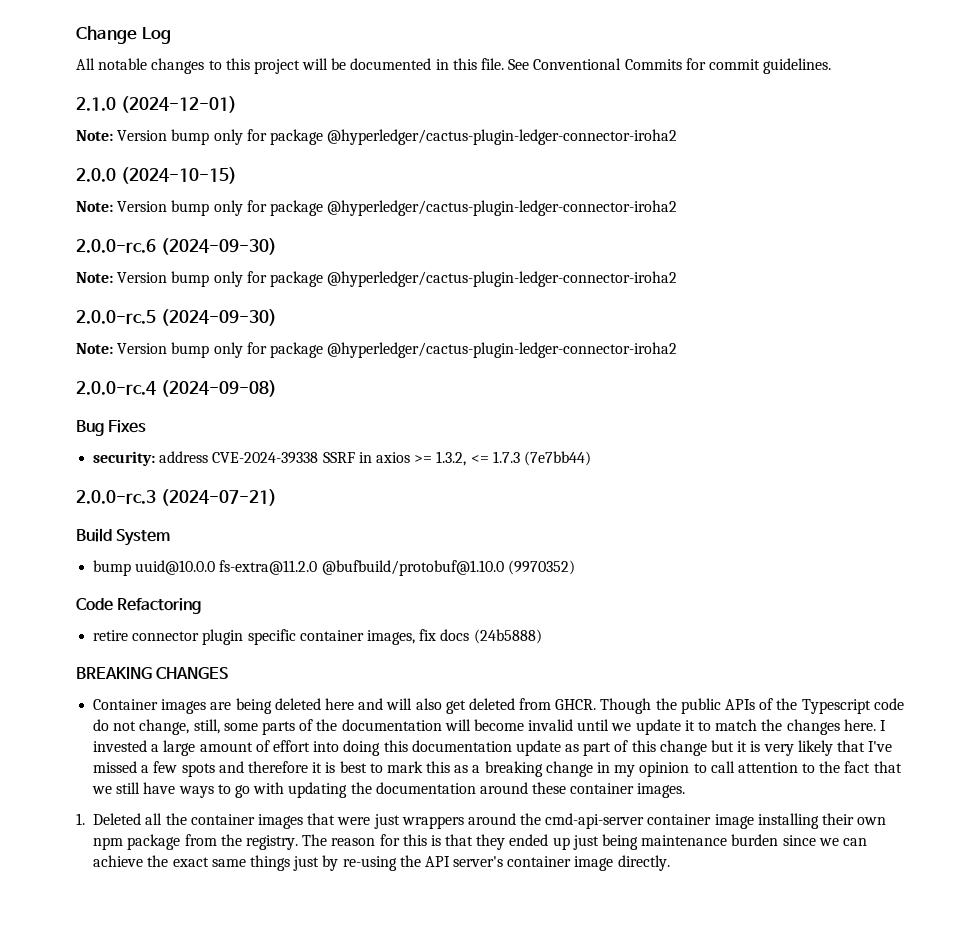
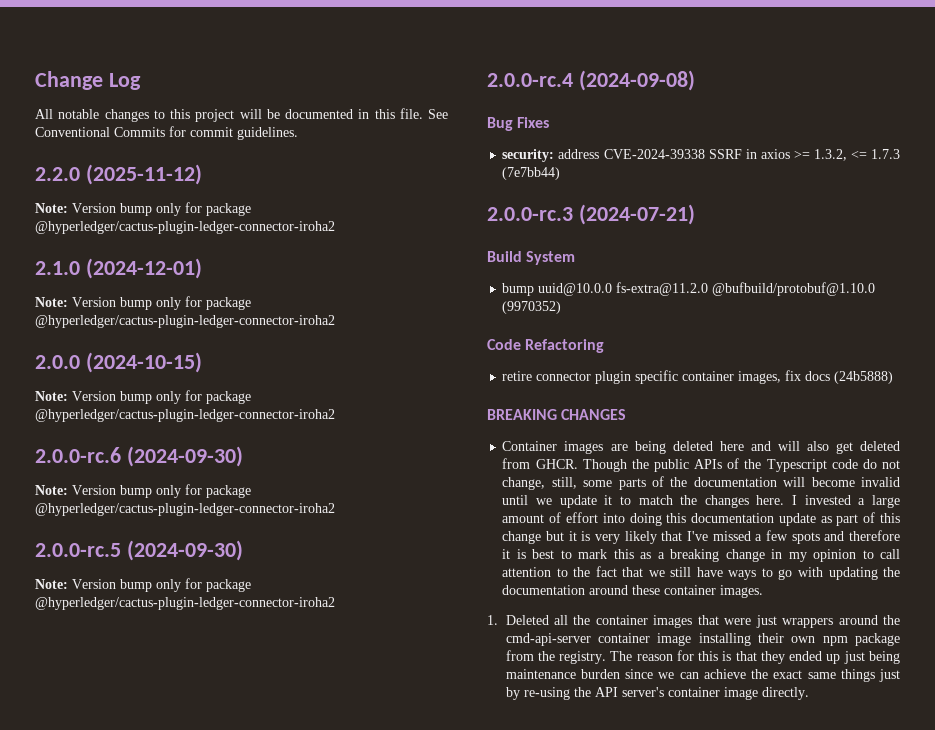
(832, 66) none -> [35,164,202,185] [35,202,251,216] [35,221,335,234] // 2.2.0 (2025-11-12) // Note: Version bump only for package @hyperledger/cactus-plugin-ledger-connector-iroha2

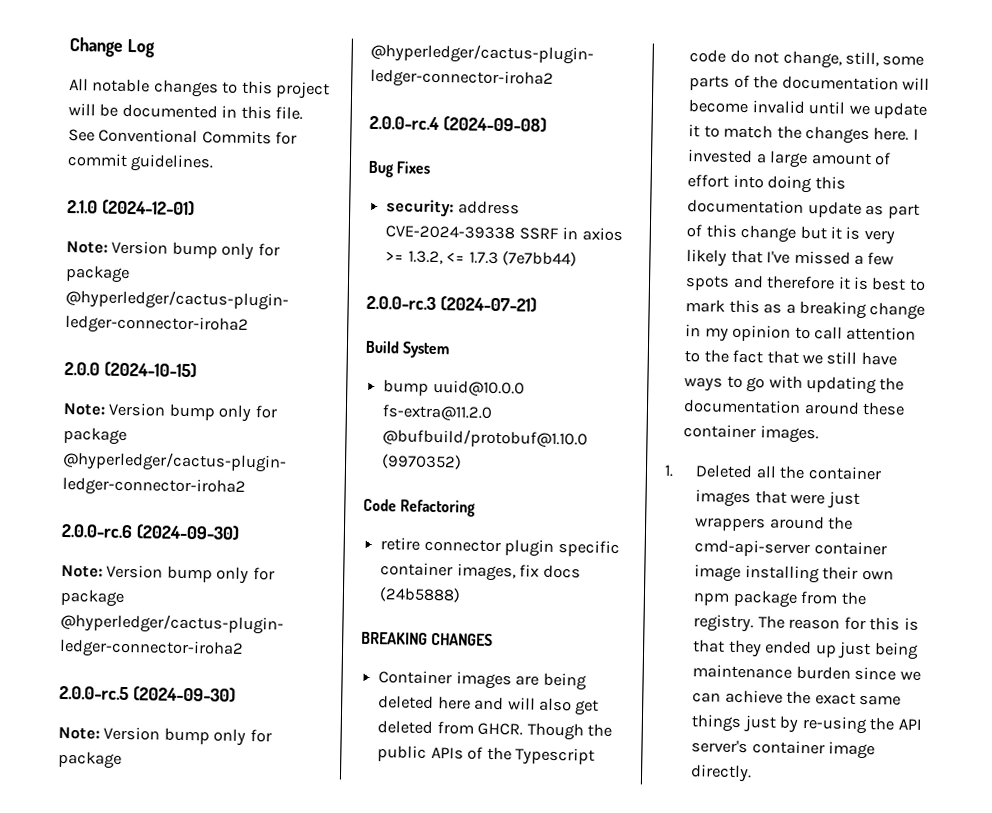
[35,164,202,185] [35,202,251,216] [35,221,335,234] // 2.2.0 (2025-11-12) // Note: Version bump only for package @hyperledger/cactus-plugin-ledger-connector-iroha2 -> (215, 163) none

